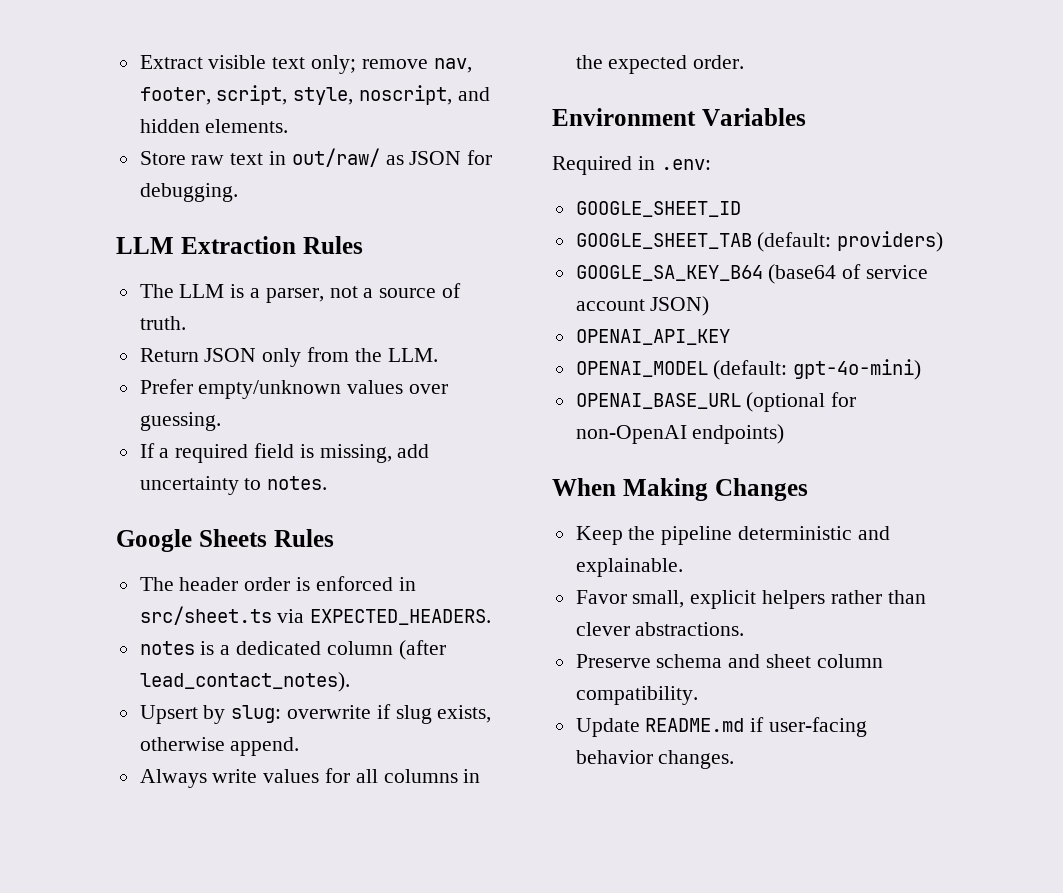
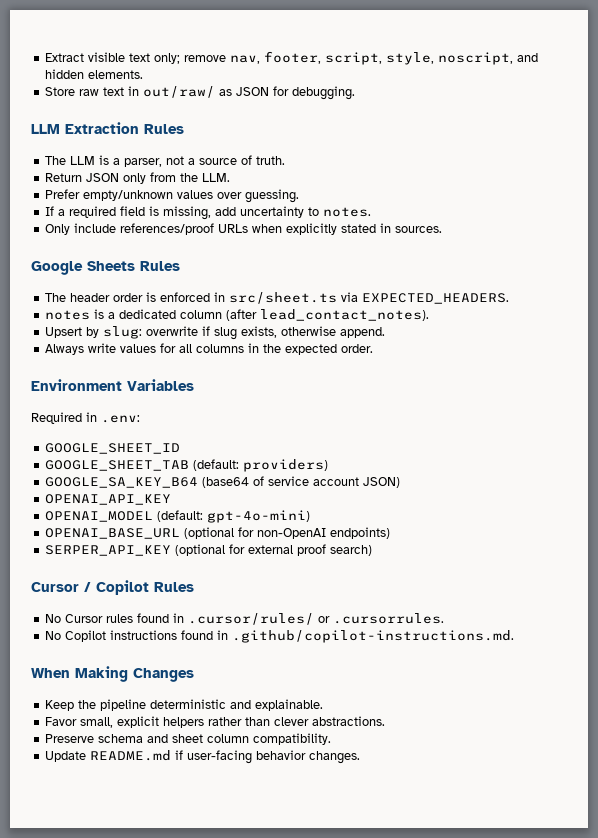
(328, 483) none -> [45,223,443,235] // Only include references/proof URLs when explicitly stated in sources.
(785, 434) none -> [45,544,373,556] [31,580,194,595] [45,613,445,625] [45,630,515,643] // SERPER_API_KEY (optional for external proof search) // Cursor / Copilot Rules // No Cursor rules found in .cursor/rules/ or .cursorrules. // No Copilot instructions found in .github/copilot-instructions.md.

